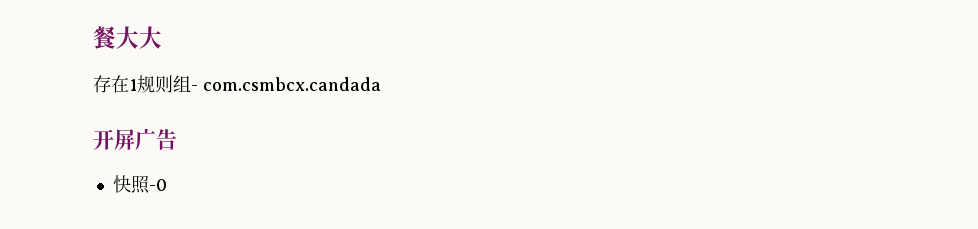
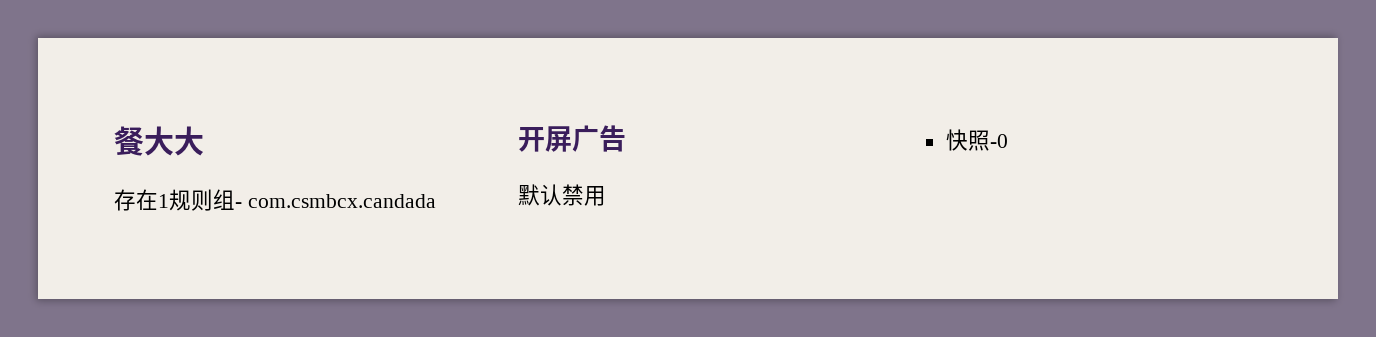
(177, 139) none -> [518,184,606,206] // 默认禁用

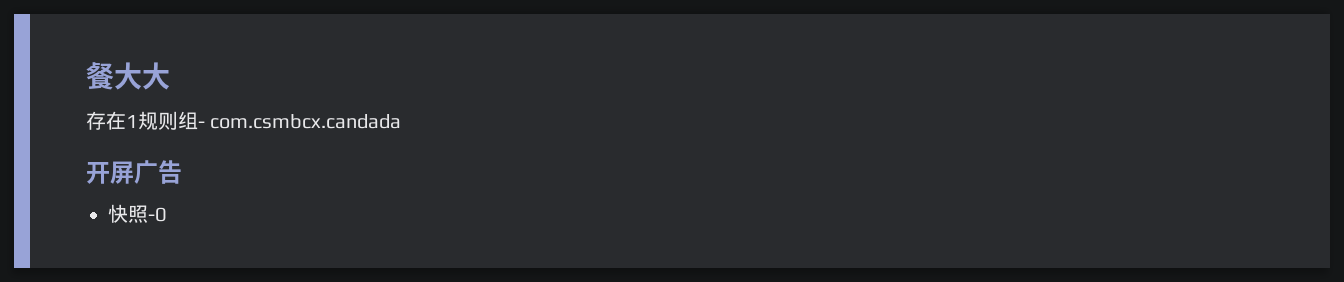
[518,184,606,206] // 默认禁用 -> (182, 172) none

